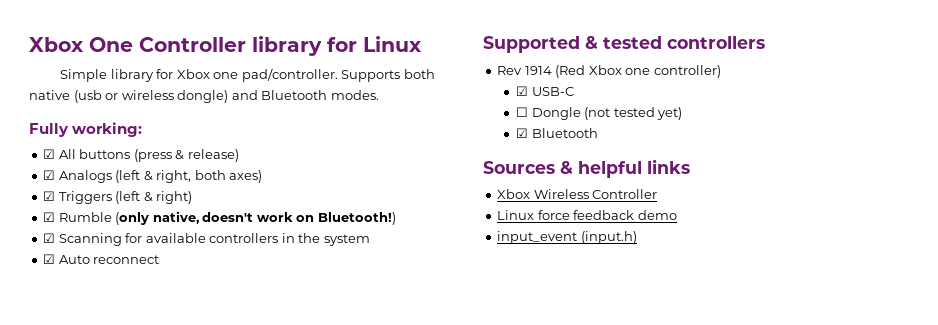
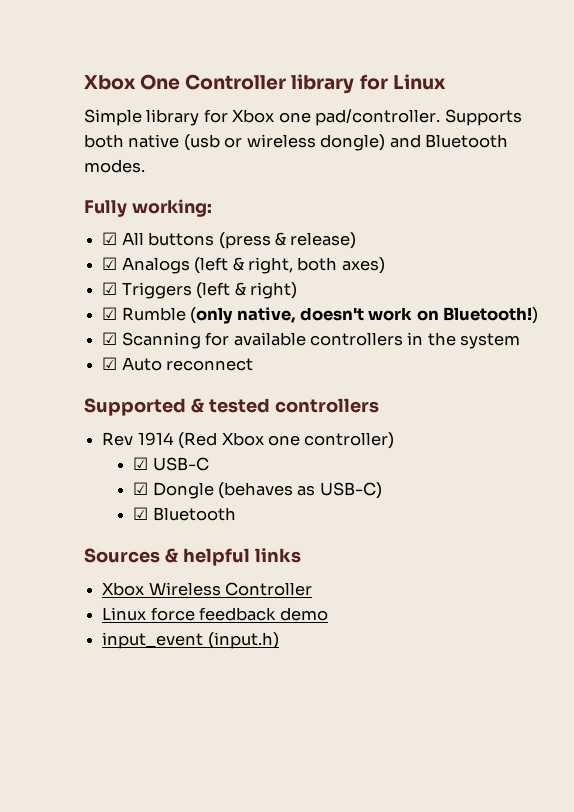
[516,107,683,120] ☐ Dongle (not tested yet) -> [133,482,382,499] ☑ Dongle (behaves as USB-C)

